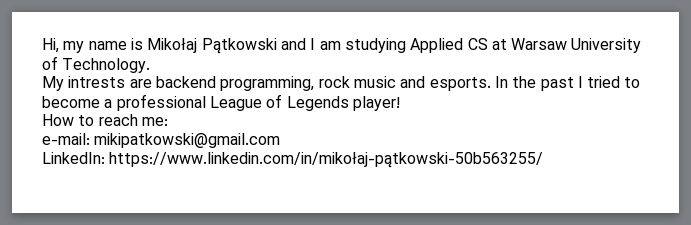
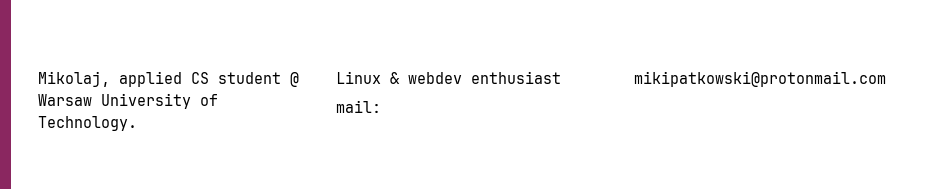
[42,38,642,54] [42,56,151,73] [42,76,641,91] [42,94,400,111] [42,114,168,126] [42,133,281,148] [42,152,544,168] Hi, my name is Mikołaj Pątkowski and I am studying Applied CS at Warsaw University of Technology. // My intrests are backend programming, rock music and esports. In the past I tried to become a professional League of Legends player! // How to reach me: // e-mail: mikipatkowski@gmail.com // LinkedIn: https://www.linkedin.com/in/mikołaj-pątkowski-50b563255/ -> [38,71,299,87] [38,93,218,109] [38,116,137,131] [336,71,561,84] [336,100,381,113] [634,71,886,87] Mikolaj, applied CS student @ Warsaw University of Technology. // Linux & webdev enthusiast // mail: mikipatkowski@protonmail.com

